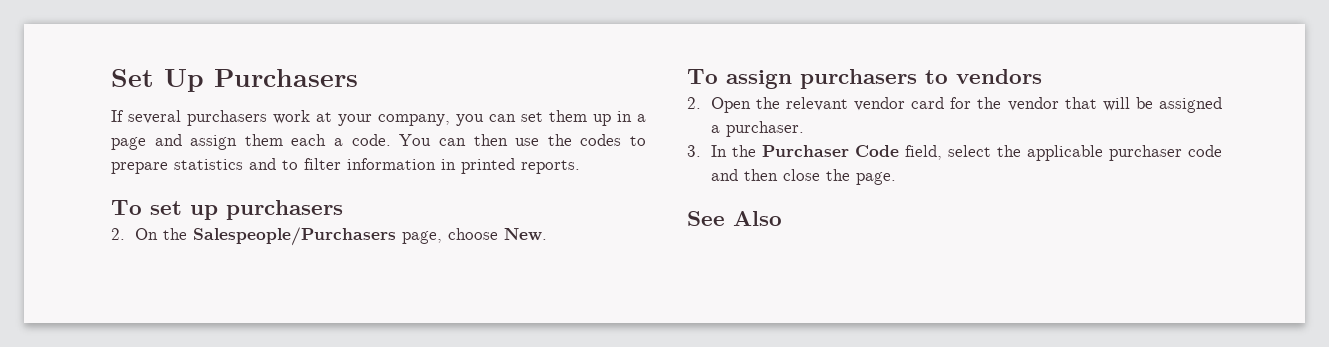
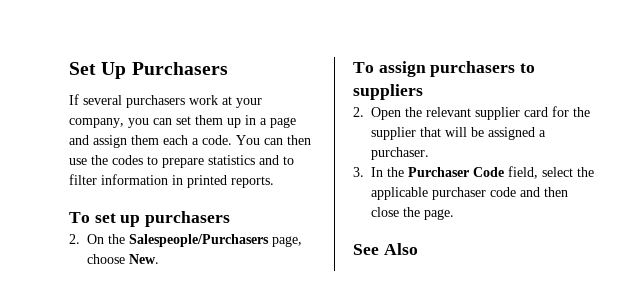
[956,69,1042,84] vendors -> [353,84,423,100] suppliers
[854,97,906,111] vendor -> [475,107,520,120] supplier
[1007,97,1059,111] vendor -> [371,127,416,140] supplier

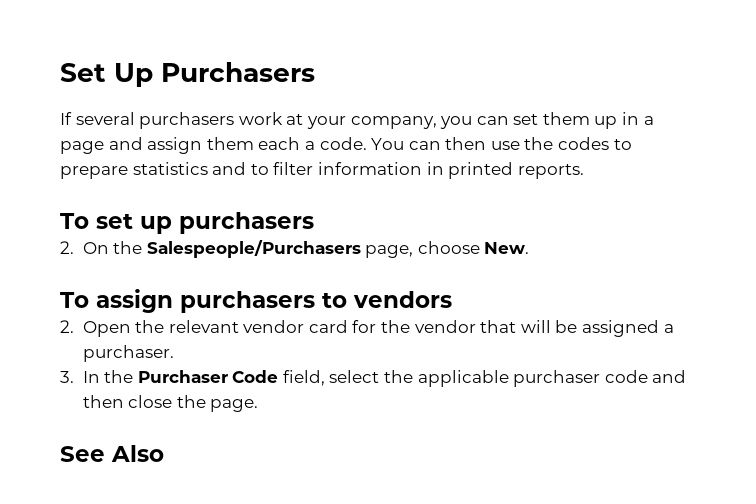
[353,84,423,100] suppliers -> [353,291,452,308] vendors
[475,107,520,120] supplier -> [243,320,305,333] vendor
[371,127,416,140] supplier -> [414,320,476,333] vendor

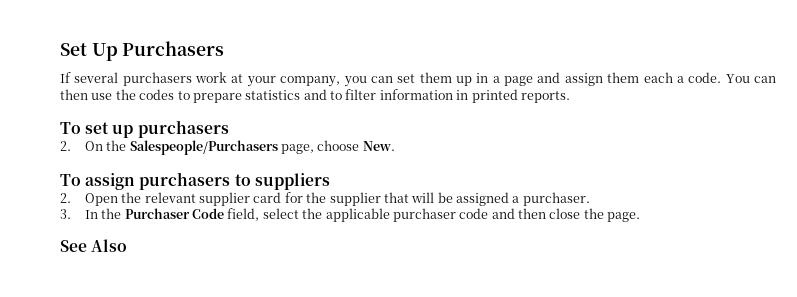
[353,291,452,308] vendors -> [254,173,330,190] suppliers
[243,320,305,333] vendor -> [199,192,251,206] supplier
[414,320,476,333] vendor -> [329,192,381,206] supplier

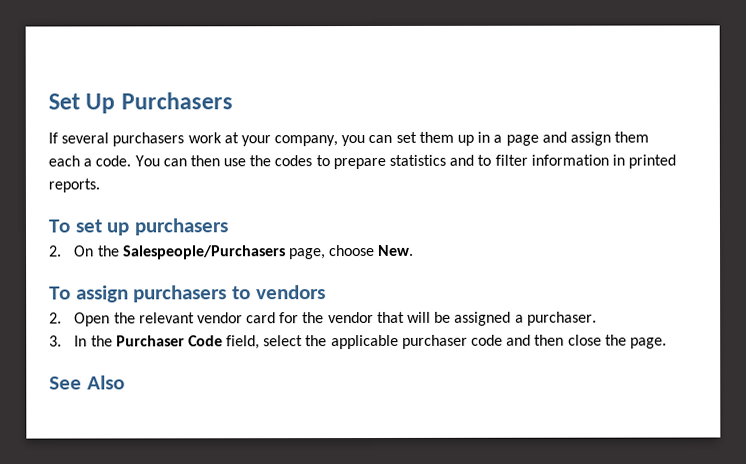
[254,173,330,190] suppliers -> [255,285,326,300] vendors
[199,192,251,206] supplier -> [196,312,243,324] vendor
[329,192,381,206] supplier -> [327,311,374,324] vendor

